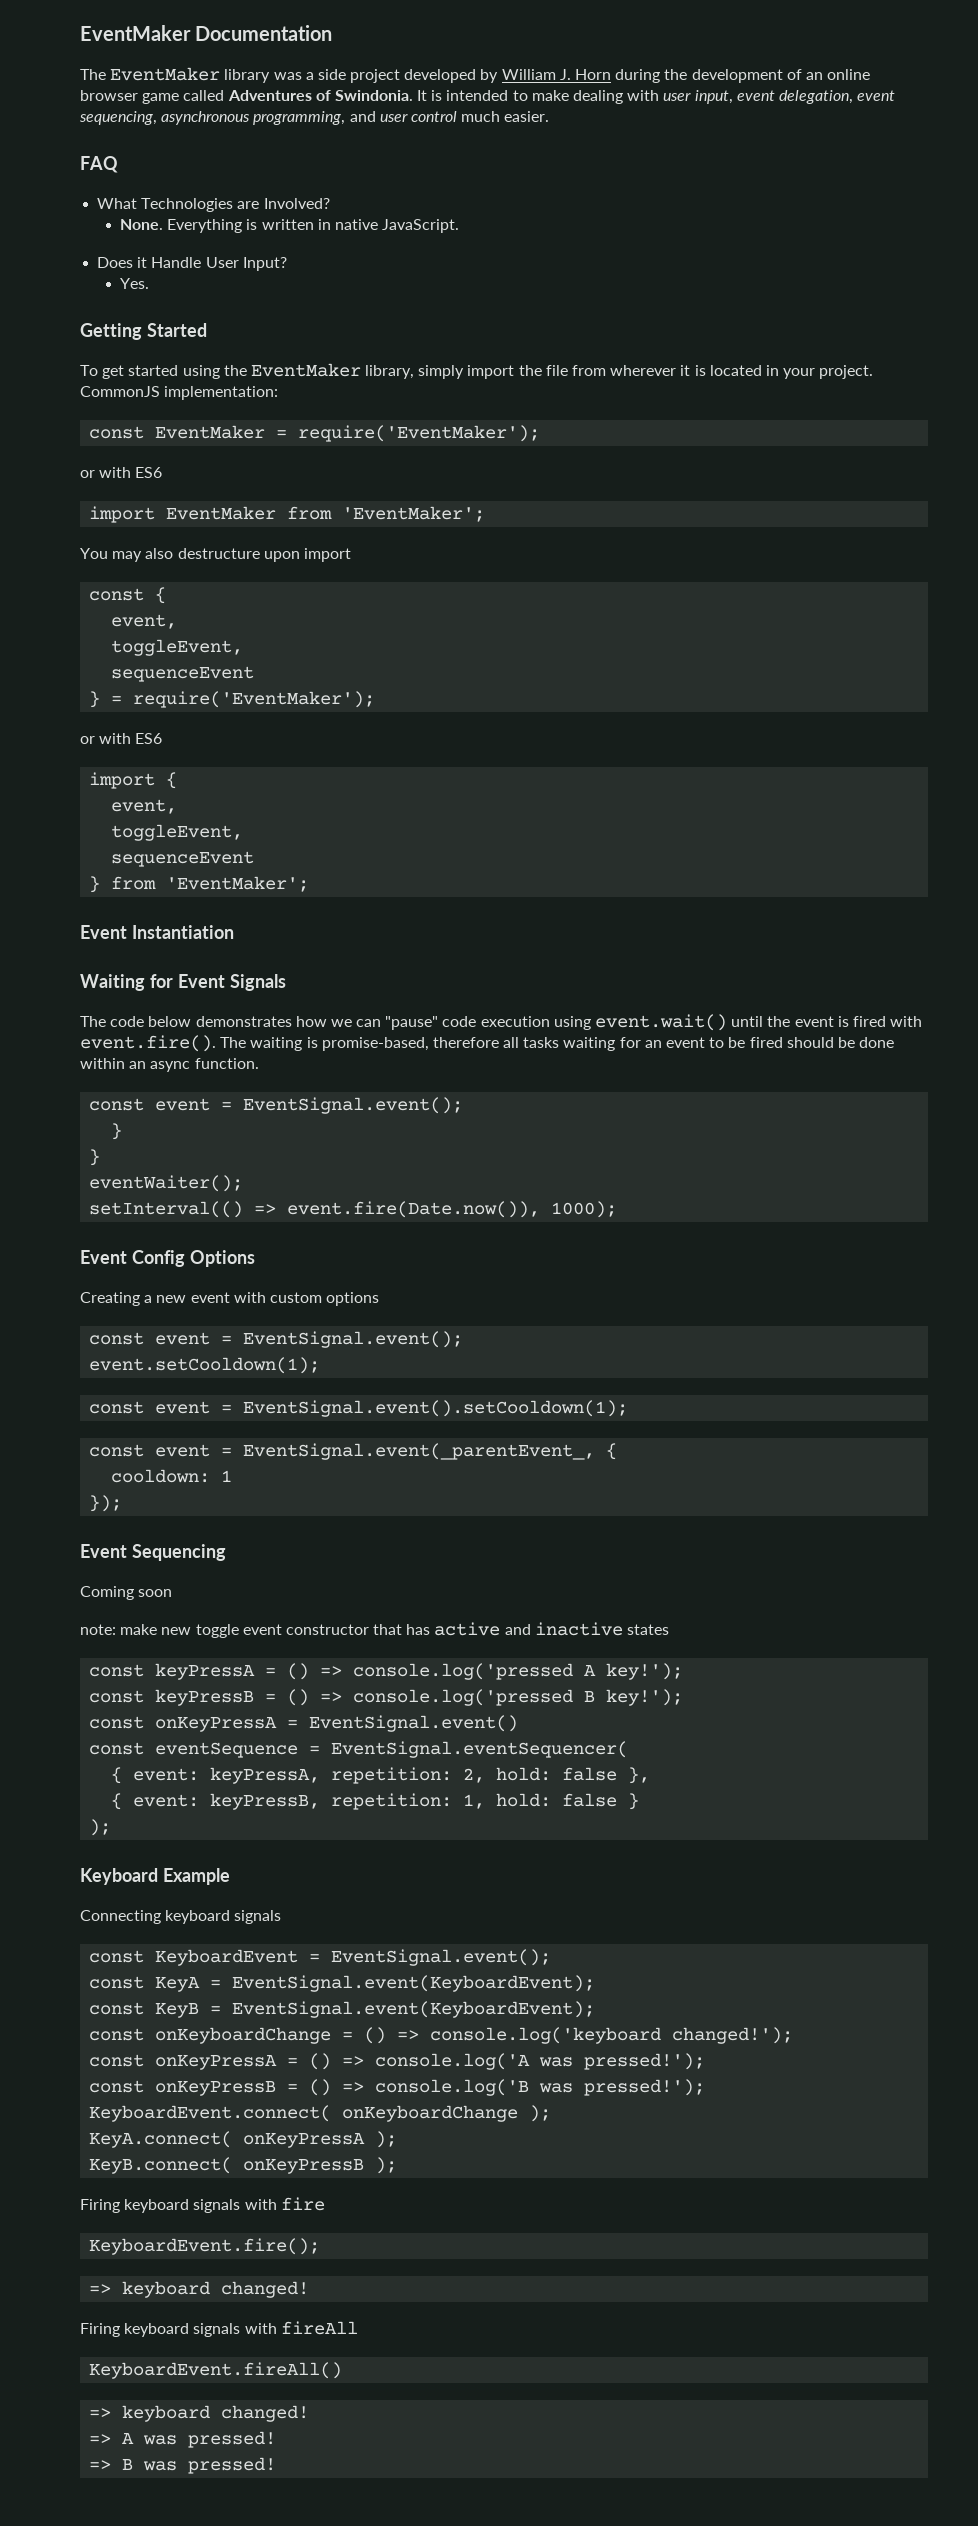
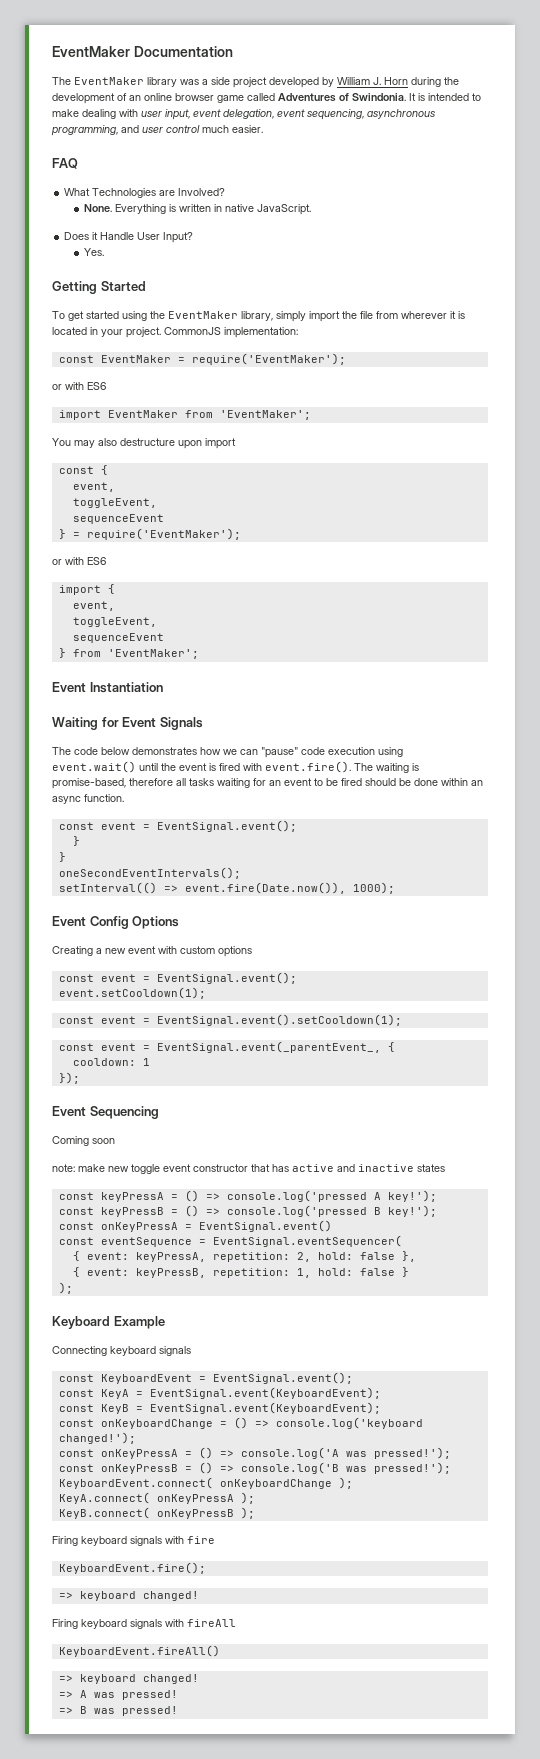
[89,1175,244,1192] eventWaiter(); -> [58,867,241,879] oneSecondEventIntervals();

